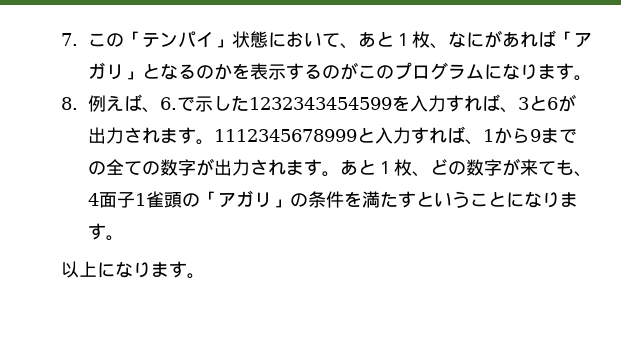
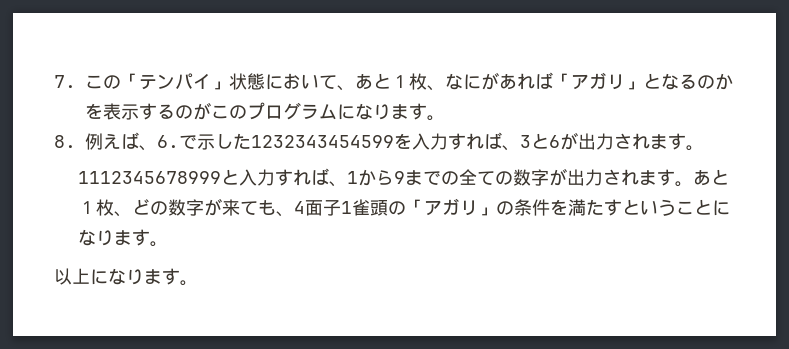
(214, 142) none -> (704, 148) //

